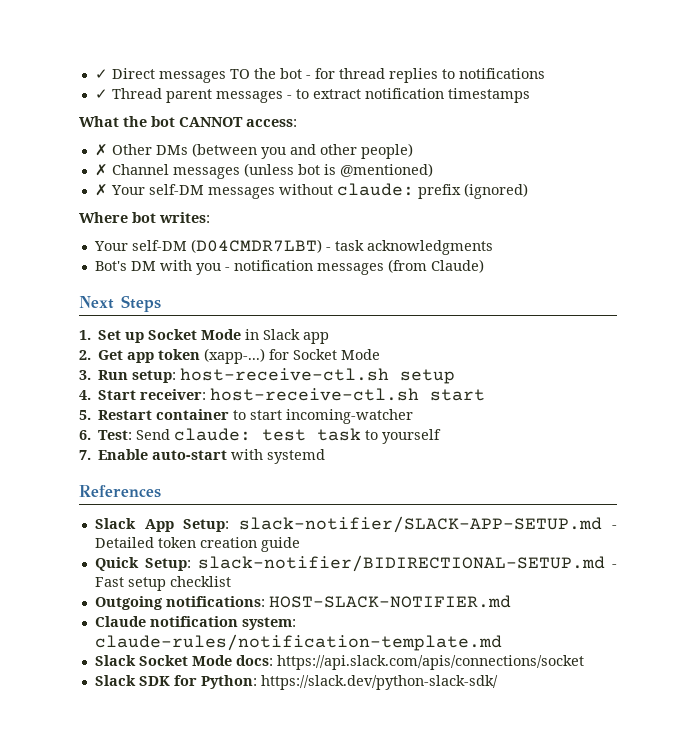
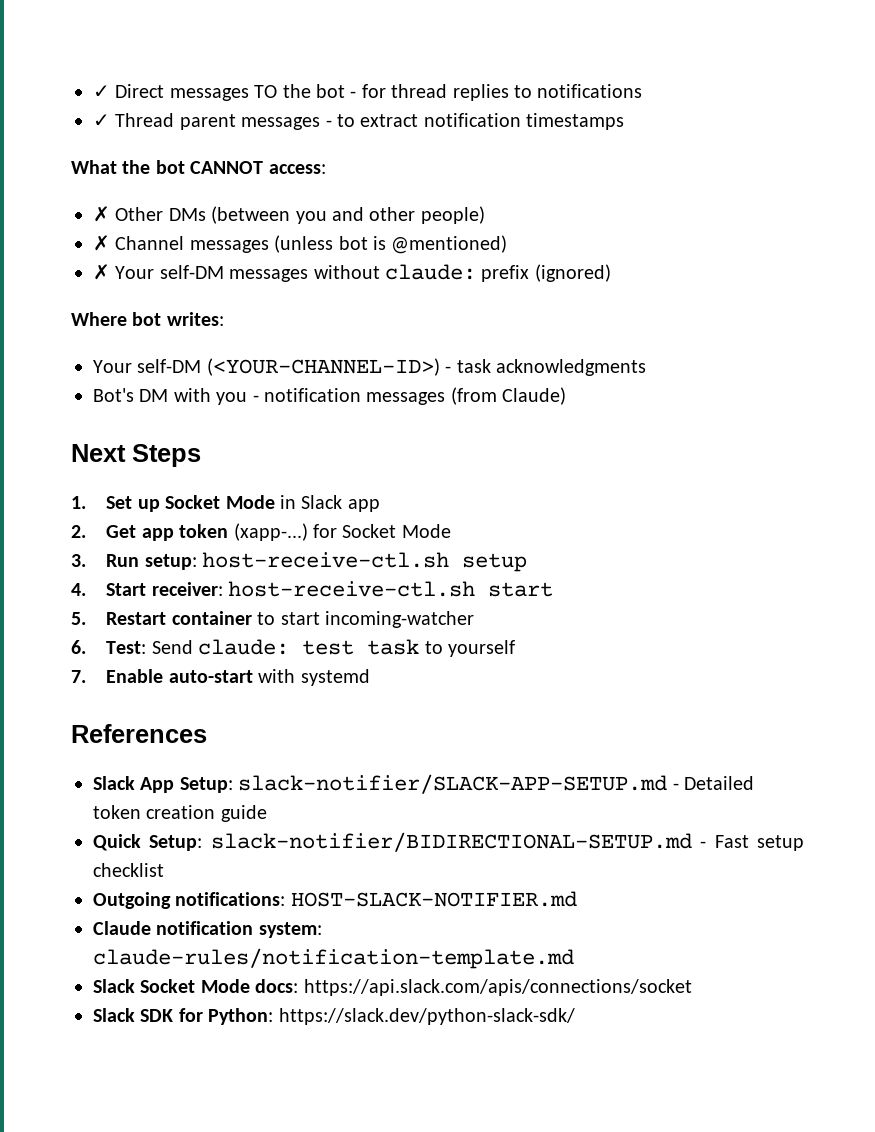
[190,239,322,253] (D04CMDR7LBT) -> [206,358,440,376] (<YOUR-CHANNEL-ID>)

